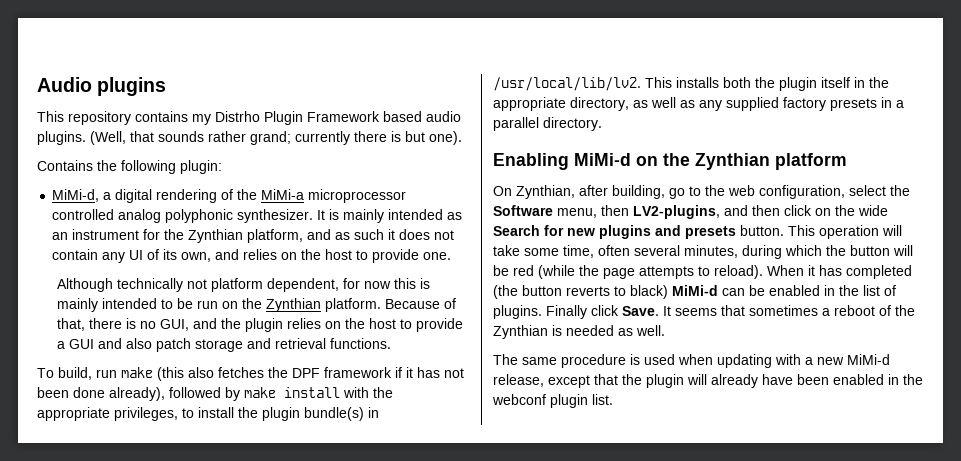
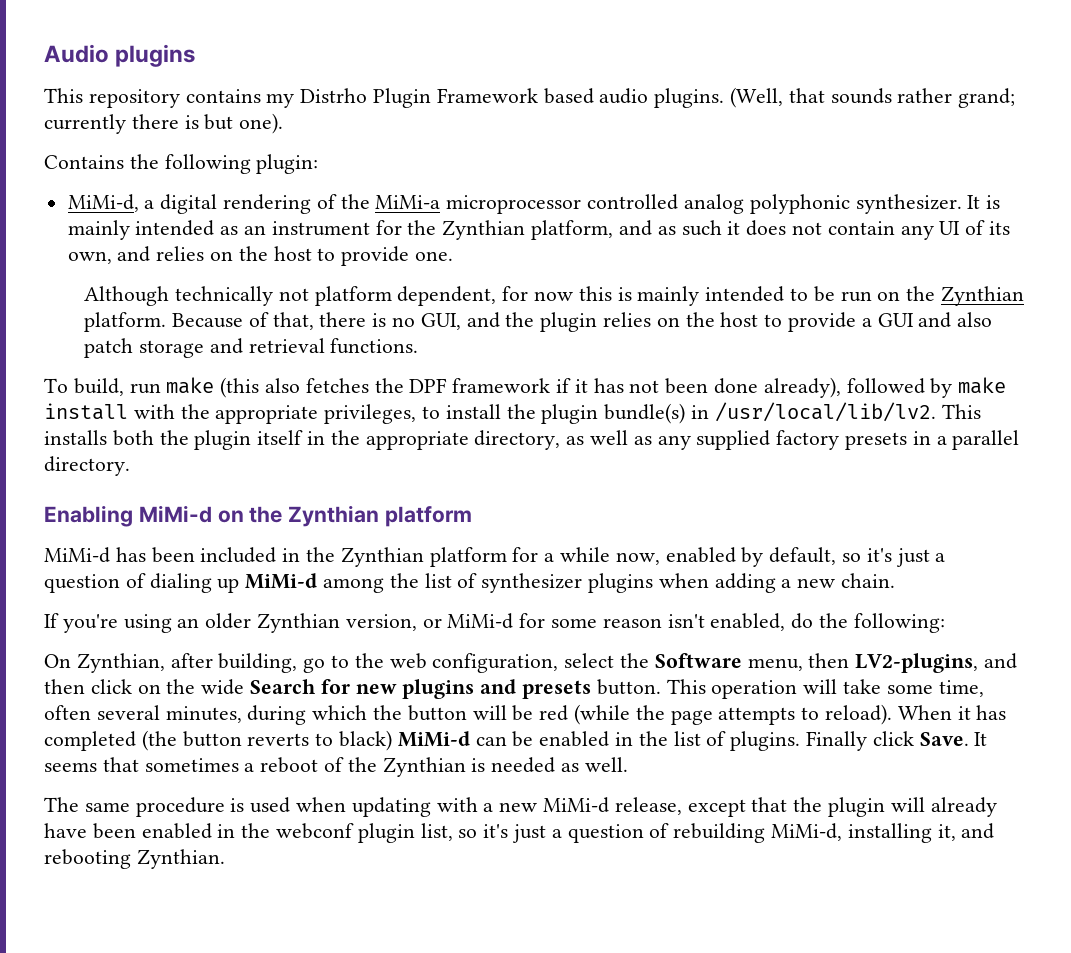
(847, 161) none -> [44,547,946,567] [44,573,896,593] [44,613,945,633] // MiMi-d has been included in the Zynthian platform for a while now, enabled by default, so it's just a question of dialing up MiMi-d among the list of synthesizer plugins when adding a new chain. // If you're using an older Zynthian version, or MiMi-d for some reason isn't enabled, do the following:
[592,394,613,405] list. -> [420,823,995,843] [44,849,225,869] list, so it's just a question of rebuilding MiMi-d, installing it, and rebooting Zynthian.

